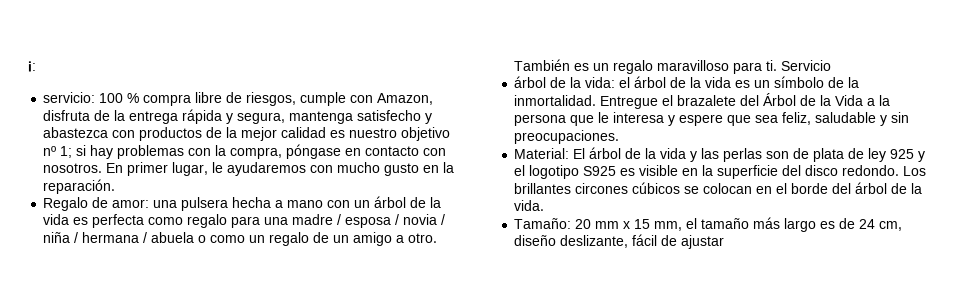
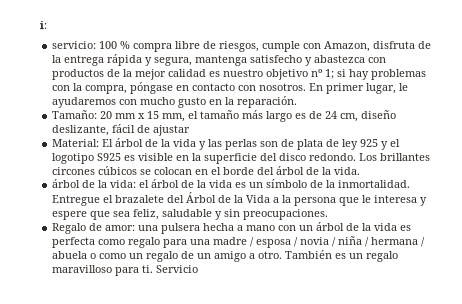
(116, 186) none -> [52,110,397,122] [52,124,191,136] [52,138,401,150] [52,153,431,164] [52,166,361,175] [52,179,411,188] [52,192,428,206] [52,209,329,220] // Tamaño: 20 mm x 15 mm, el tamaño más largo es de 24 cm, diseño deslizante, fácil de ajustar // Material: El árbol de la vida y las perlas son de plata de ley 925 y el logotipo S925 es visible en la superficie del disco redondo. Los brillantes circones cúbicos se colocan en el borde del árbol de la vida. // árbol de la vida: el árbol de la vida es un símbolo de la inmortalidad. Entregue el brazalete del Árbol de la Vida a la persona que le interesa y espere que sea feliz, saludable y sin preocupaciones.
[514,76,860,88] [514,93,891,109] [514,112,910,126] [514,130,620,144] [514,147,926,162] [514,165,927,179] [514,182,923,194] [514,200,545,211] [514,217,903,232] [514,234,725,249] // árbol de la vida: el árbol de la vida es un símbolo de la inmortalidad. Entregue el brazalete del Árbol de la Vida a la persona que le interesa y espere que sea feliz, saludable y sin preocupaciones. // Material: El árbol de la vida y las perlas son de plata de ley 925 y el logotipo S925 es visible en la superficie del disco redondo. Los brillantes circones cúbicos se colocan en el borde del árbol de la vida. // Tamaño: 20 mm x 15 mm, el tamaño más largo es de 24 cm, diseño deslizante, fácil de ajustar -> (199, 269) none

